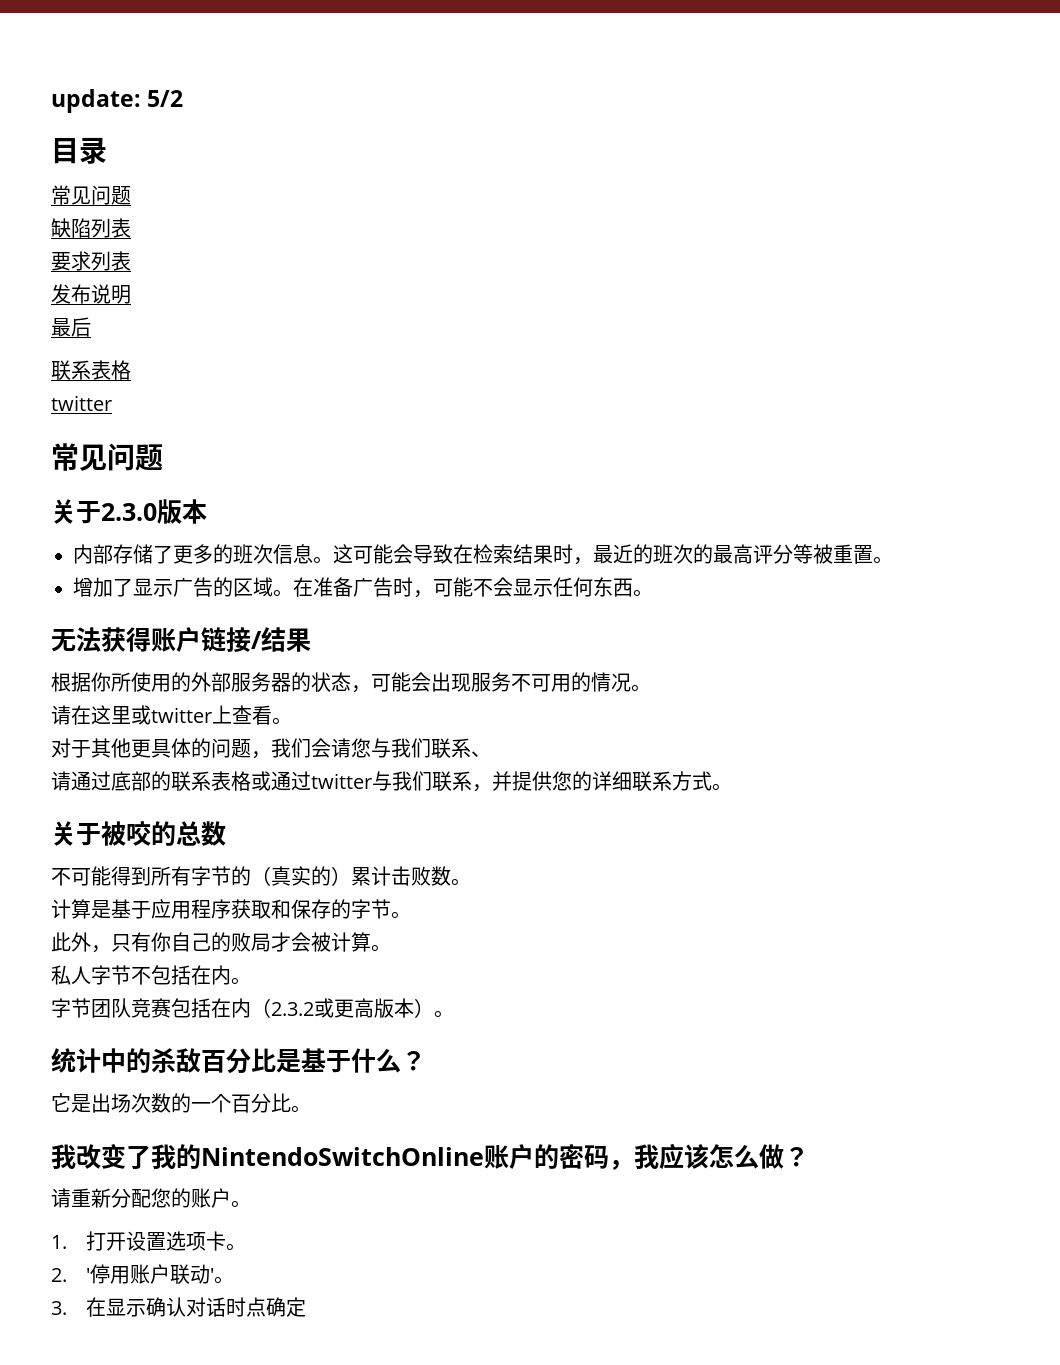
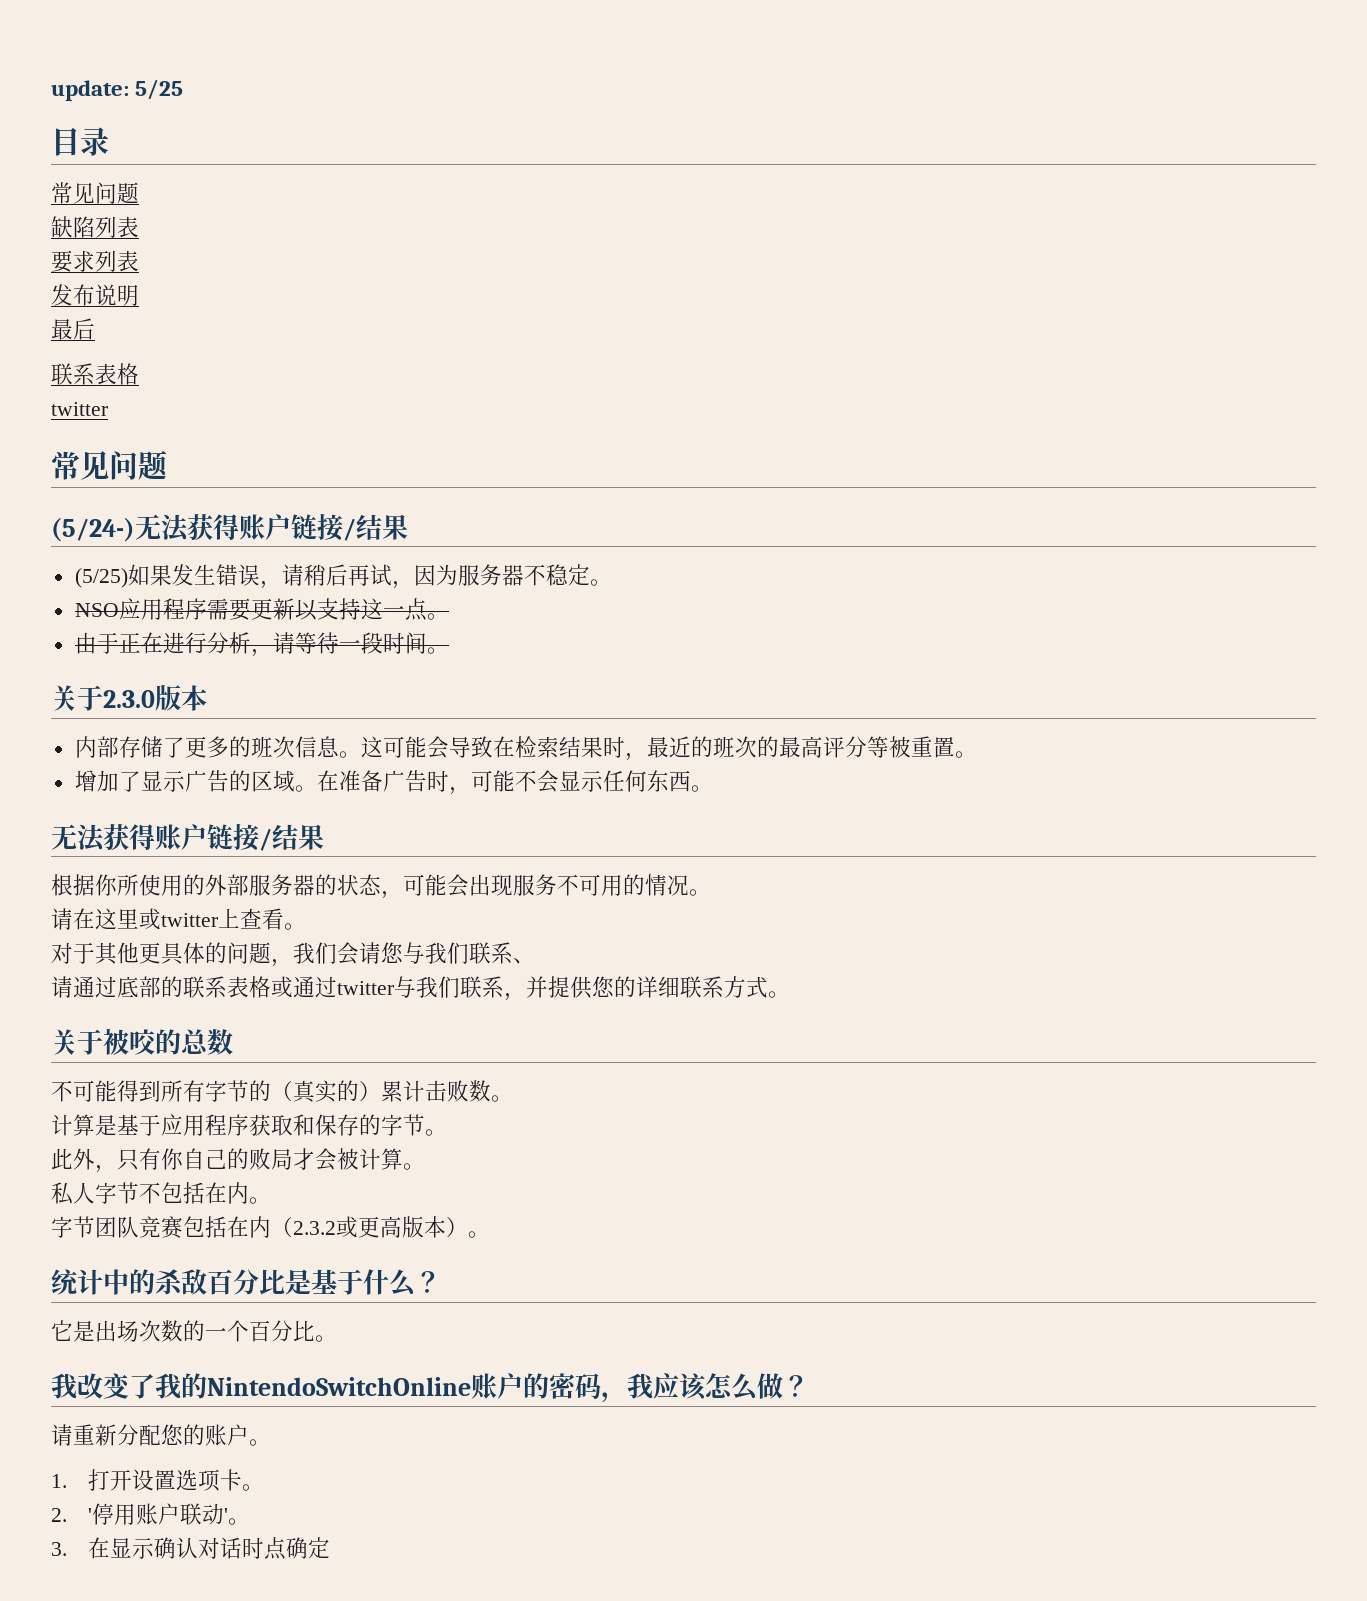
[147,90,184,107] 5/2 -> [135,79,184,100] 5/25
(163, 457) none -> [51,513,408,542] [74,564,612,589] [74,598,449,621] [74,632,449,657] // (5/24-)无法获得账户链接/结果 // (5/25)如果发生错误，请稍后再试，因为服务器不稳定。 // NSO应用程序需要更新以支持这一点。 // 由于正在进行分析，请等待一段时间。

